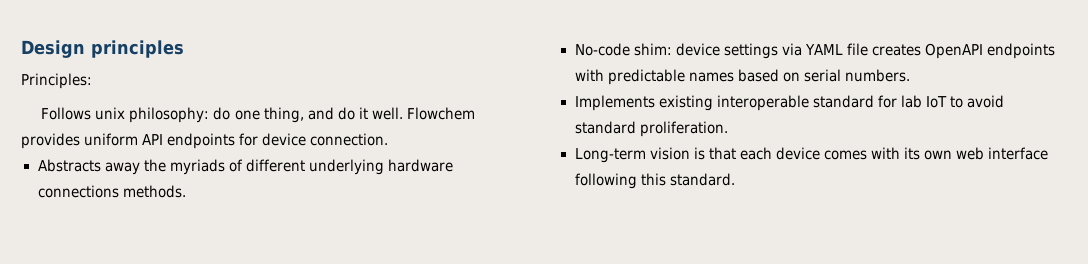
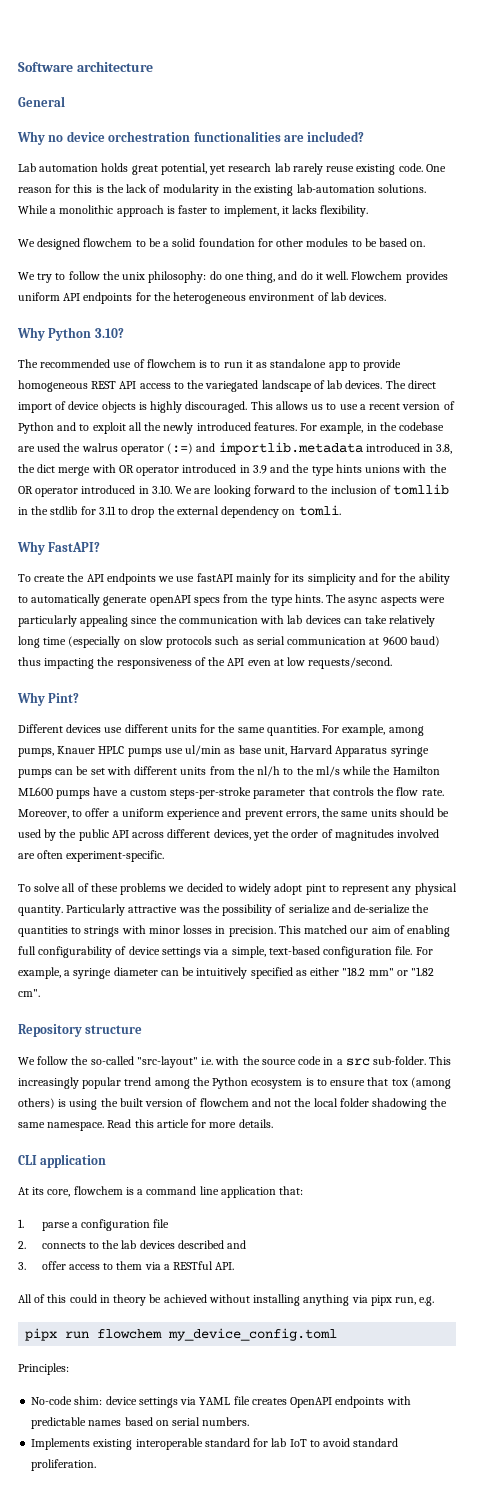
[21,40,184,58] [21,73,92,89] [41,107,92,120] Design principles // Principles: // Follows -> [18,61,153,72] [18,96,65,107] [17,131,365,145] [18,163,446,175] [18,184,426,196] [18,205,369,217] [18,238,426,250] [18,271,120,283] Software architecture // General // Why no device orchestration functionalities are included? // Lab automation holds great potential, yet research lab rarely reuse existing code. One reason for this is the lack of modularity in the existing lab-automation solutions. While a monolithic approach is faster to implement, it lacks flexibility. // We designed flowchem to be a solid foundation for other modules to be based on. // We try to follow the
[262,133,389,146] [37,159,453,175] [37,185,186,198] device connection. // Abstracts away the myriads of different underlying hardware connections methods. -> [153,292,387,304] [17,327,124,341] [18,359,402,371] [18,380,436,392] [18,401,455,413] [18,422,445,434] [18,442,453,455] [18,464,447,476] [18,484,450,497] [18,505,341,518] [17,541,101,555] [18,573,450,585] [18,594,445,606] [18,615,436,627] [18,636,440,648] [18,657,393,669] [17,692,80,706] [18,724,424,736] [18,745,429,757] [18,766,440,778] [18,787,444,799] [18,808,450,820] [18,829,440,841] [18,850,165,862] [18,883,457,895] [18,904,430,916] [18,925,451,937] [18,946,433,958] [18,967,435,979] [18,989,40,997] [18,1024,143,1037] [18,1056,452,1068] [18,1077,451,1089] [18,1098,448,1110] [18,1119,273,1131] [18,1154,107,1168] [18,1186,304,1198] [18,1219,170,1231] [18,1240,247,1249] [18,1261,235,1270] [18,1294,435,1306] [25,1328,338,1341] [18,1363,69,1375] the heterogeneous environment of lab devices. // Why Python 3.10? // The recommended use of flowchem is to run it as standalone app to provide homogeneous REST API access to the variegated landscape of lab devices. The direct import of device objects is highly discouraged. This allows us to use a recent version of Python and to exploit all the newly introduced features. For example, in the codebase are used the walrus operator (:=) and importlib.metadata introduced in 3.8, the dict merge with OR operator introduced in 3.9 and the type hints unions with the OR operator introduced in 3.10. We are looking forward to the inclusion of tomllib in the stdlib for 3.11 to drop the external dependency on tomli. // Why FastAPI? // To create the API endpoints we use fastAPI mainly for its simplicity and for the ability to automatically generate openAPI specs from the type hints. The async aspects were particularly appealing since the communication with lab devices can take relatively long time (especially on slow protocols such as serial communication at 9600 baud) thus impacting the responsiveness of the API even at low requests/second. // Why Pint? // Different devices use different units for the same quantities. For example, among pumps, Knauer HPLC pumps use ul/min as base unit, Harvard Apparatus syringe pumps can be set with different units from the nl/h to the ml/s while the Hamilton ML600 pumps have a custom steps-per-stroke parameter that controls the flow rate. Moreover, to offer a uniform experience and prevent errors, the same units should be used by the public API across different devices, yet the order of magnitudes involved are often experiment-specific. // To solve all of these problems we decided to widely adopt pint to represent any physical quantity. Particularly attractive was the possibility of serialize and de-serialize the quantities to strings with minor losses in precision. This matched our aim of enabling full configurability of device settings via a simple, text-based configuration file. For example, a syringe diameter can be intuitively specified as either "18.2 mm" or "1.82 cm". // Repository structure // We follow the so-called "src-layout" i.e. with the source code in a src sub-folder. This increasingly popular trend among the Python ecosystem is to ensure that tox (among others) is using the built version of flowchem and not the local folder shadowing the same namespace. Read this article for more details. // CLI application // At its core, flowchem is a command line application that: // 1. parse a configuration file // 2. connects to the lab devices described and // 3. offer access to them via a RESTful API. // All of this could in theory be achieved without installing anything via pipx run, e.g. // pipx run flowchem my_device_config.toml // Principles:
[574,147,1049,163] [574,173,735,189] // Long-term vision is that each device comes with its own web interface following this standard. -> (97, 1465) none

